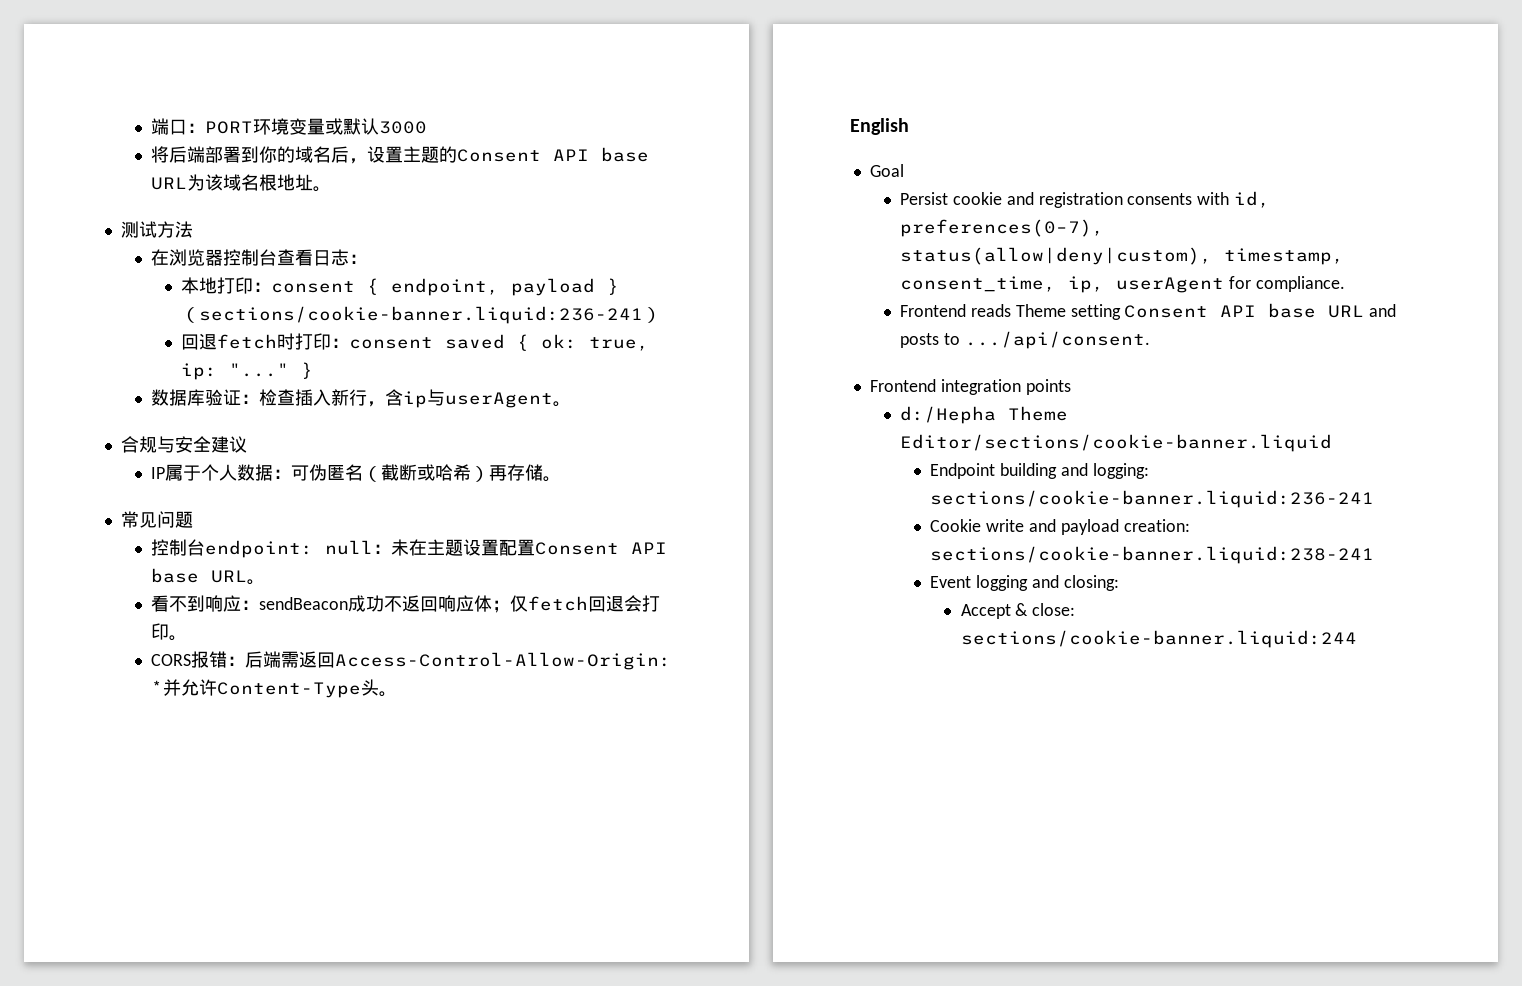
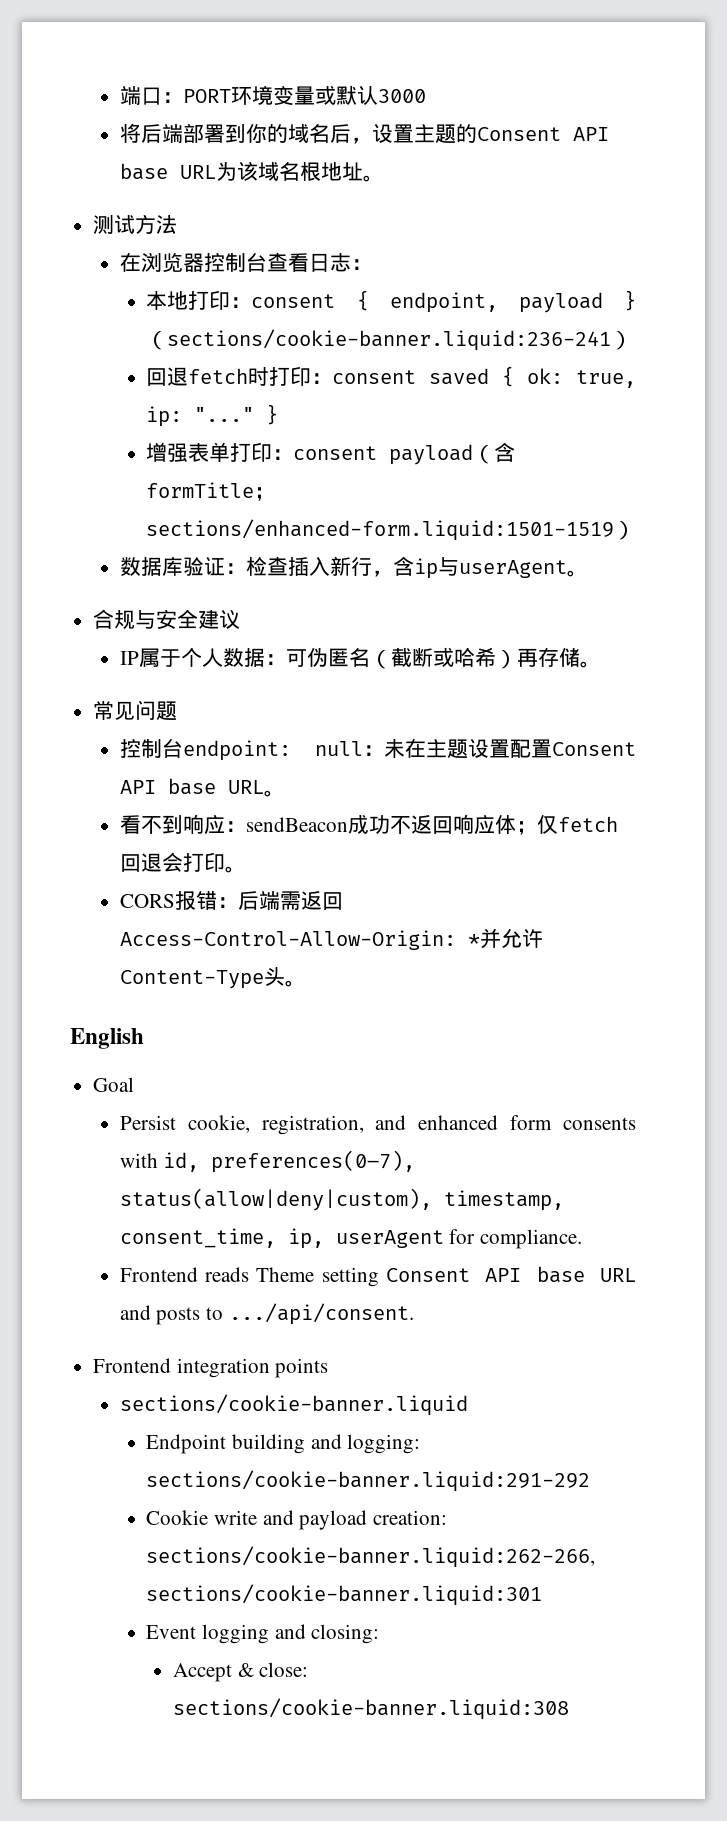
(314, 370) none -> [146,442,516,465] [146,482,276,501] [146,519,636,541] // 增强表单打印：consent payload（含formTitle；sections/enhanced-form.liquid:1501-1519）
[952,192,1123,208] cookie and registration -> [187,1115,553,1135] cookie, registration, and enhanced form
[900,406,1069,424] [900,434,1333,452] d:/Hepha Theme Editor/sections/cookie-banner.liquid -> [119,1394,468,1416] sections/cookie-banner.liquid
[930,490,1375,508] sections/cookie-banner.liquid:236-241 -> [146,1470,591,1492] sections/cookie-banner.liquid:291-292
[930,546,1375,564] sections/cookie-banner.liquid:238-241 -> [146,1546,596,1568] [146,1584,543,1606] sections/cookie-banner.liquid:262-266, sections/cookie-banner.liquid:301
[960,630,1357,648] sections/cookie-banner.liquid:244 -> [173,1698,570,1720] sections/cookie-banner.liquid:308

